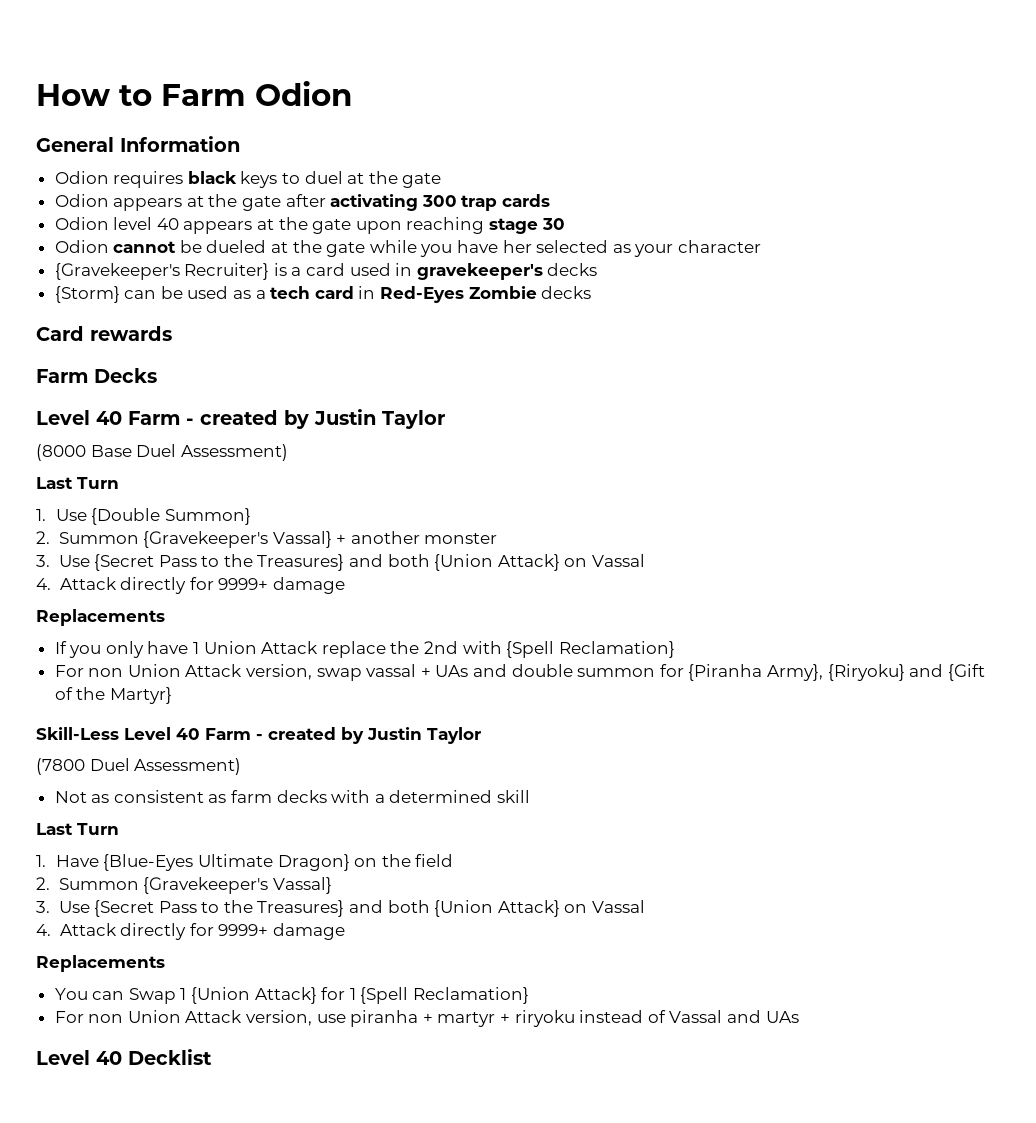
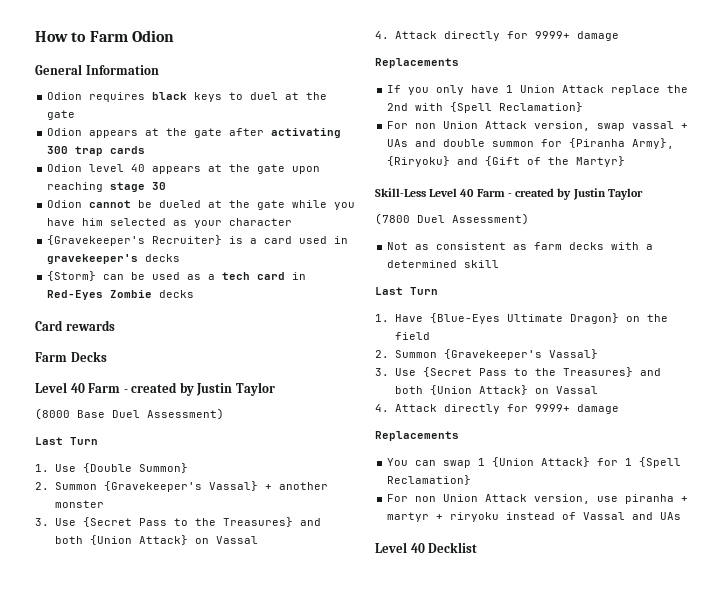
[502,240,532,253] her -> [82,218,104,226] him
[128,988,176,1004] Swap -> [443,460,472,468] swap

